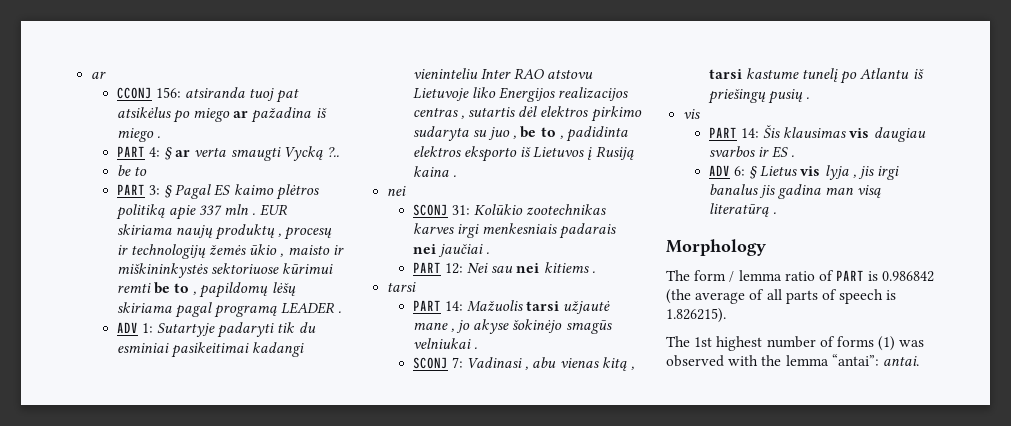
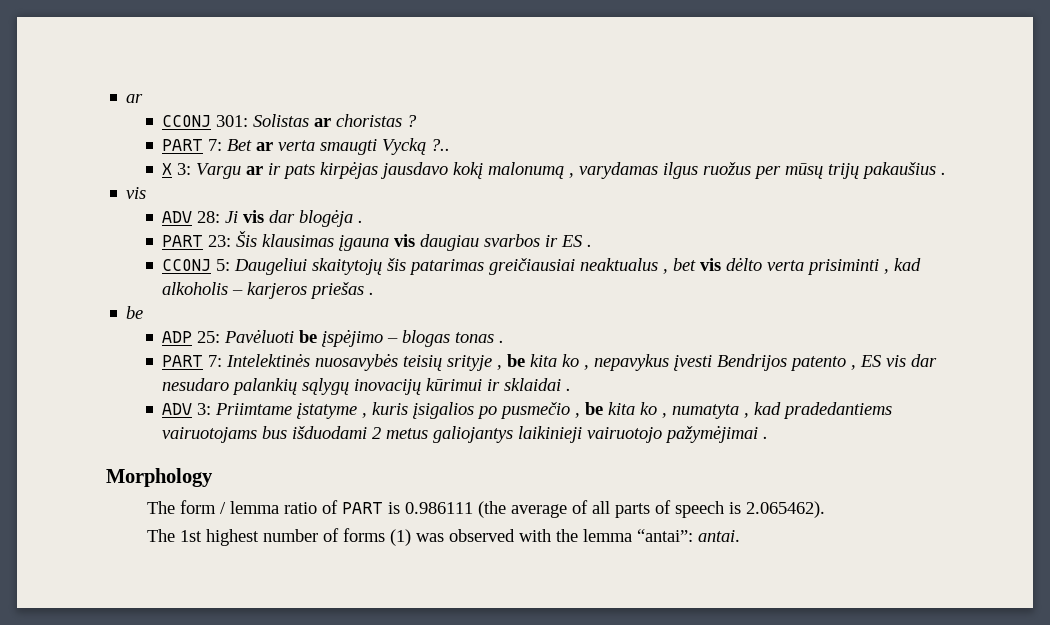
[155,87,300,103] [116,107,327,123] [116,128,160,142] [116,146,172,160] 156: atsiranda tuoj pat atsikėlus po miego ar pažadina iš miego . // PART 4: § -> [216,114,418,127] [162,139,253,151] 301: Solistas ar choristas ? // PART 7: Bet
[116,165,147,176] [116,184,319,200] [115,204,287,220] [116,224,333,240] [116,244,344,259] [116,263,333,278] [116,282,296,298] [116,302,342,318] [116,322,316,338] [116,342,304,358] [412,68,594,79] [412,87,629,102] [412,106,642,122] [412,126,628,142] [412,146,634,162] [412,166,456,177] [387,186,407,196] [412,204,607,216] [412,223,617,239] [412,244,489,257] [412,262,595,274] [387,282,417,292] [412,300,611,314] [412,319,612,334] [412,338,477,349] [412,357,634,371] [708,68,924,84] [707,89,809,104] [683,109,701,119] [708,127,759,138] be to // PART 3: § Pagal ES kaimo plėtros politiką apie 337 mln . EUR skiriama naujų produktų , procesų ir technologijų žemės ūkio , maisto ir miškininkystės sektoriuose kūrimui remti be to , papildomų lėšų skiriama pagal programą LEADER . // ADV 1: Sutartyje padaryti tik du esminiai pasikeitimai kadangi vieninteliu Inter RAO atstovu Lietuvoje liko Energijos realizacijos centras , sutartis dėl elektros pirkimo sudaryta su juo , be to , padidinta elektros eksporto iš Lietuvos į Rusiją kaina . // nei // SCONJ 31: Kolūkio zootechnikas karves irgi menkesniais padarais nei jaučiai . // PART 12: Nei sau nei kitiems . // tarsi // PART 14: Mažuolis tarsi užjautė mane , jo akyse šokinėjo smagūs velniukai . // SCONJ 7: Vadinasi , abu vienas kitą , tarsi kastume tunelį po Atlantu iš priešingų pusių . // vis // PART 14: -> [162,161,947,179] [126,187,147,199] [162,209,364,227] [162,235,232,247] X 3: Vargu ar ir pats kirpėjas jausdavo kokį malonumą , varydamas ilgus ruožus per mūsų trijų pakaušius . // vis // ADV 28: Ji vis dar blogėja . // PART 23:
(847, 132) none -> [339,235,390,251] įgauna
[708,165,900,180] [708,184,882,199] [708,203,769,217] ADV 6: § Lietus vis lyja , jis irgi banalus jis gadina man visą literatūrą -> [162,257,922,275] [162,282,375,299] [126,306,144,319] [162,329,505,347] [162,353,938,371] [162,378,572,395] [162,402,893,419] [162,425,759,443] CCONJ 5: Daugeliui skaitytojų šis patarimas greičiausiai neaktualus , bet vis dėlto verta prisiminti , kad alkoholis – karjeros priešas . // be // ADP 25: Pavėluoti be įspėjimo – blogas tonas . // PART 7: Intelektinės nuosavybės teisių srityje , be kita ko , nepavykus įvesti Bendrijos patento , ES vis dar nesudaro palankių sąlygų inovacijų kūrimui ir sklaidai . // ADV 3: Priimtame įstatyme , kuris įsigalios po pusmečio , be kita ko , numatyta , kad pradedantiems vairuotojams bus išduodami 2 metus galiojantys laikinieji vairuotojo pažymėjimai
[882,271,935,282] 0.986842 -> [405,502,474,514] 0.986111
[666,308,726,323] 1.826215). -> [746,501,826,518] 2.065462).

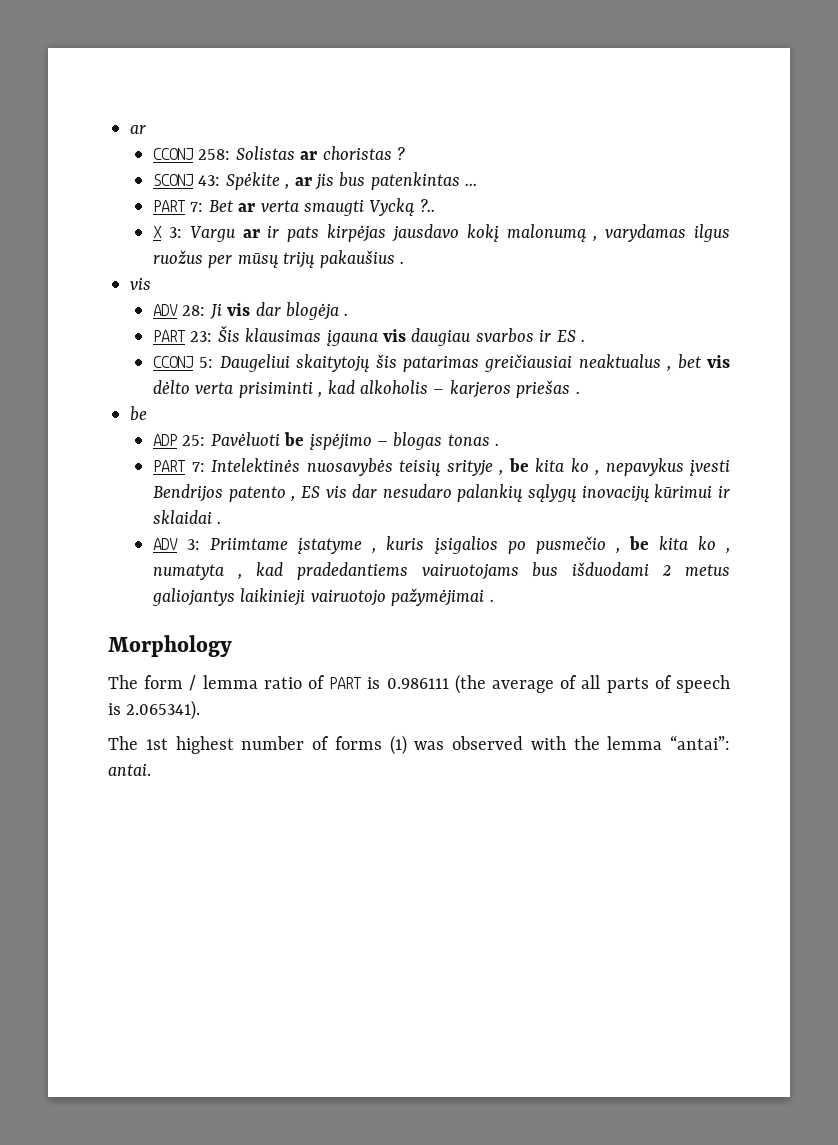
[216,115,249,127] 301: -> [198,149,231,160] 258:
(418, 121) none -> [153,172,478,190] // SCONJ 43: Spėkite , ar jis bus patenkintas ...
[746,501,826,518] 2.065462). -> [126,700,201,720] 2.065341).

